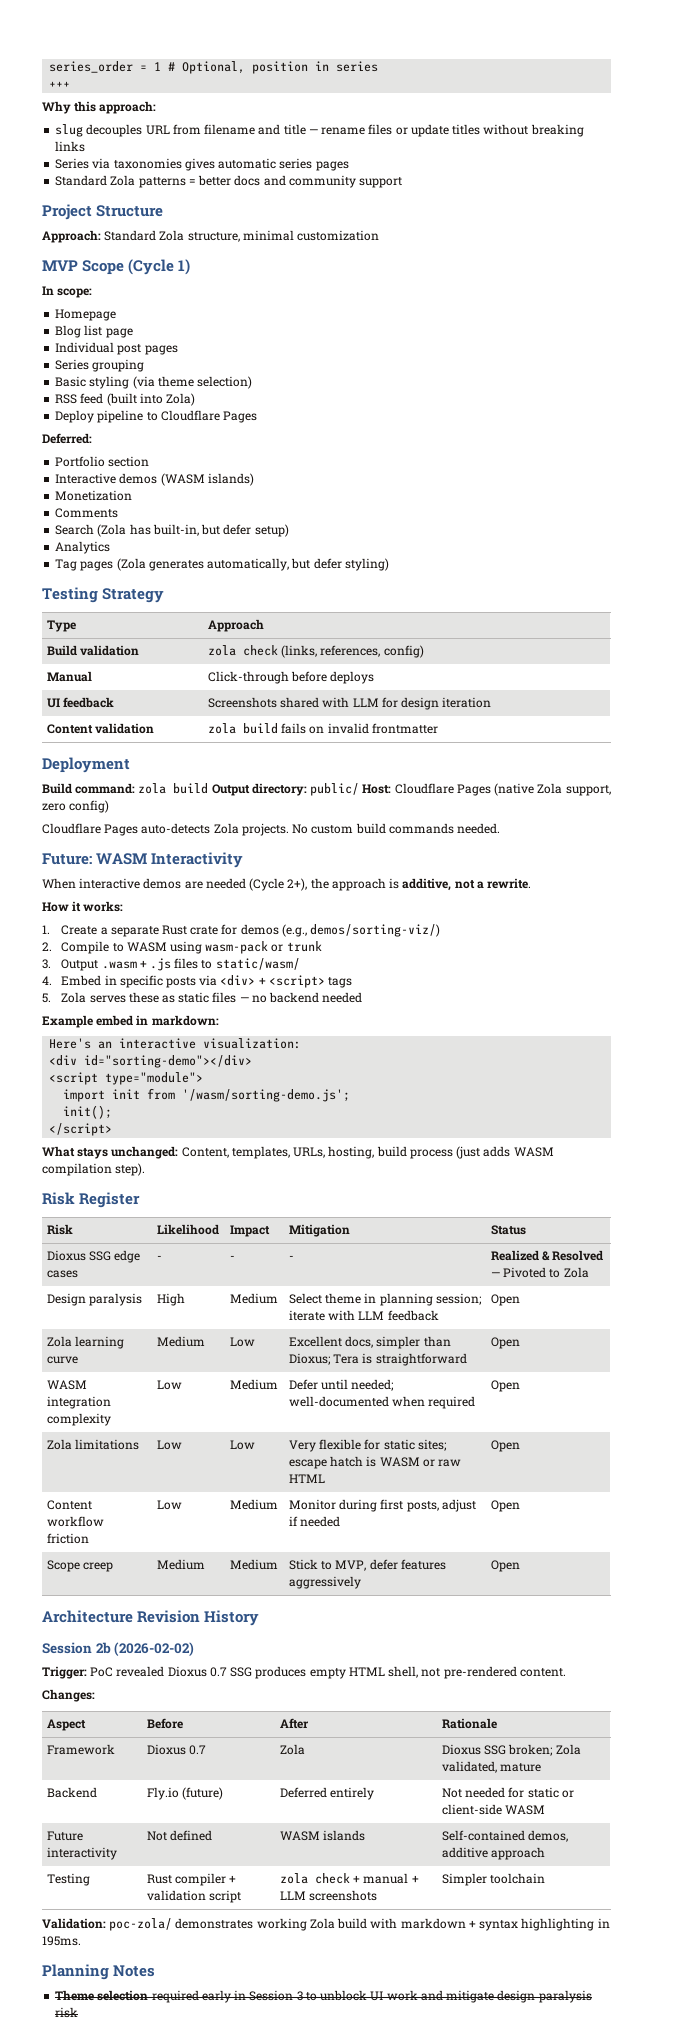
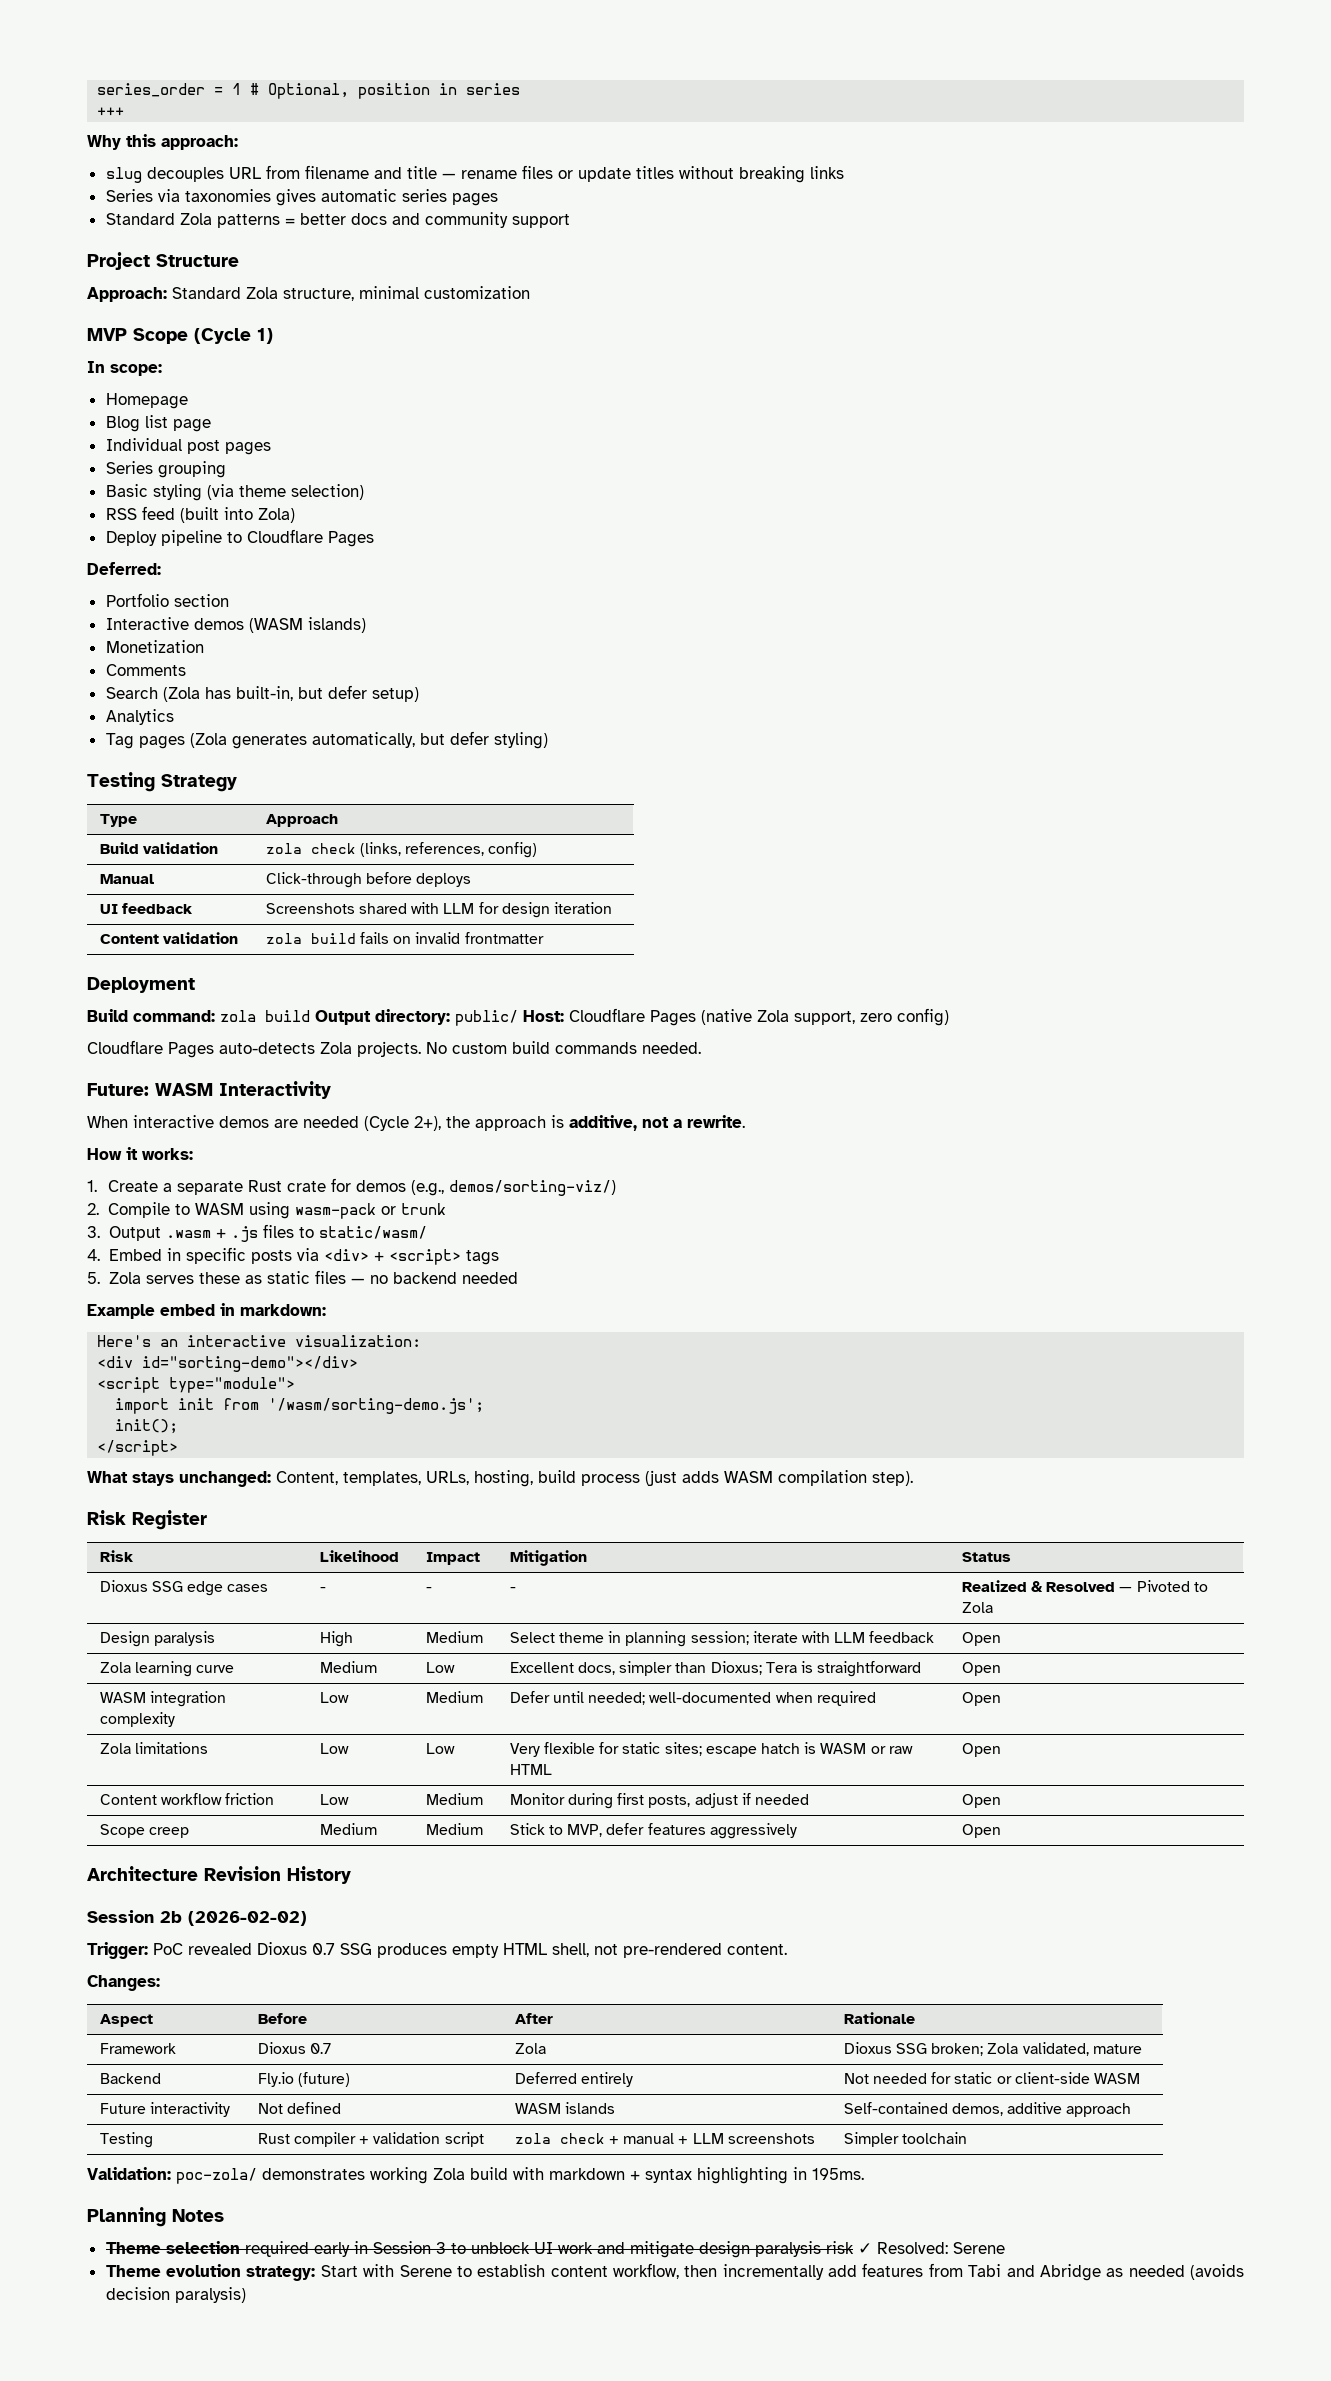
(79, 2012) none -> [857,2242,1005,2254] [105,2263,1245,2281] [105,2287,246,2303] ✓ Resolved: Serene // Theme evolution strategy: Start with Serene to establish content workflow, then incrementally add features from Tabi and Abridge as needed (avoids decision paralysis)

